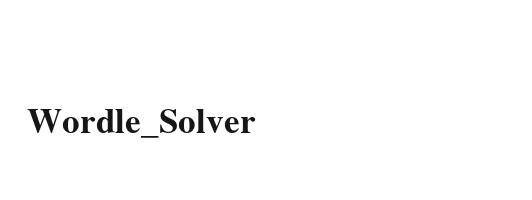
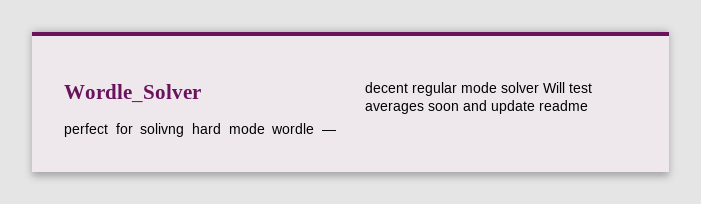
(256, 123) none -> [64,123,336,137] [365,82,592,96] [365,100,588,114] // perfect for solivng hard mode wordle — decent regular mode solver Will test averages soon and update readme

